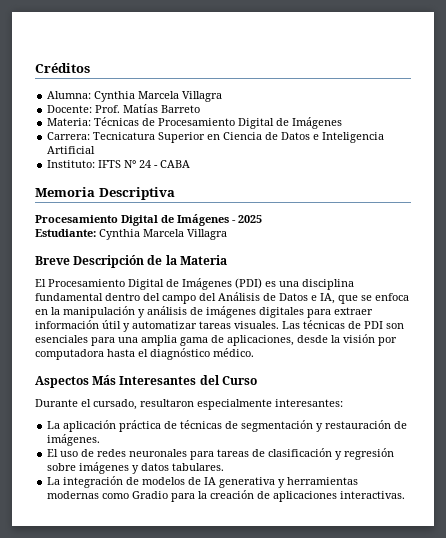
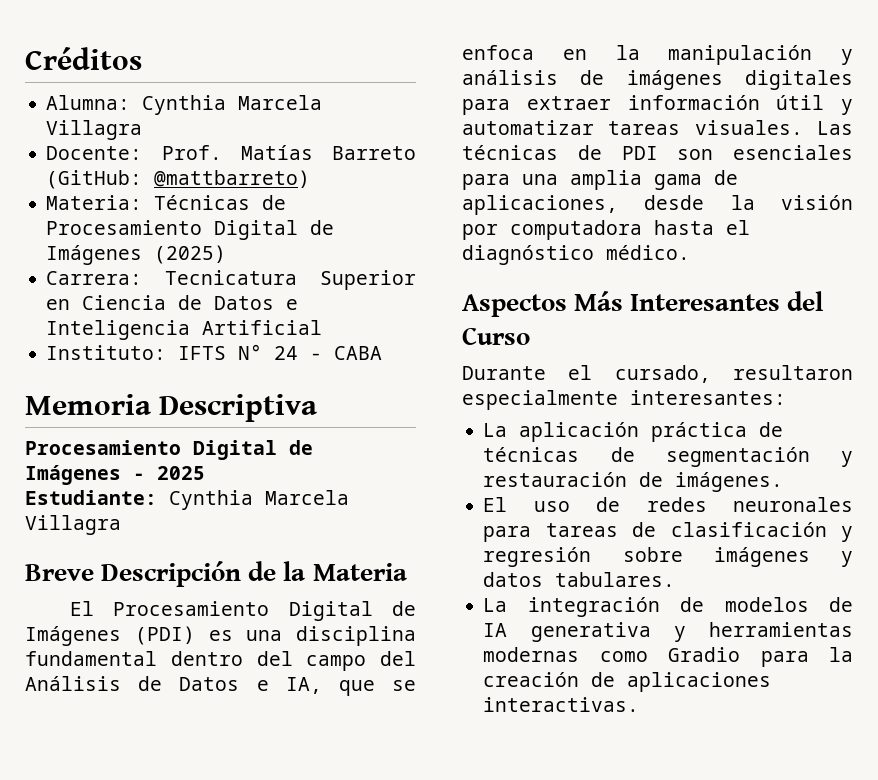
(201, 109) none -> [46,170,311,189] (GitHub: @mattbarreto)
(343, 123) none -> [154,245,227,264] (2025)

